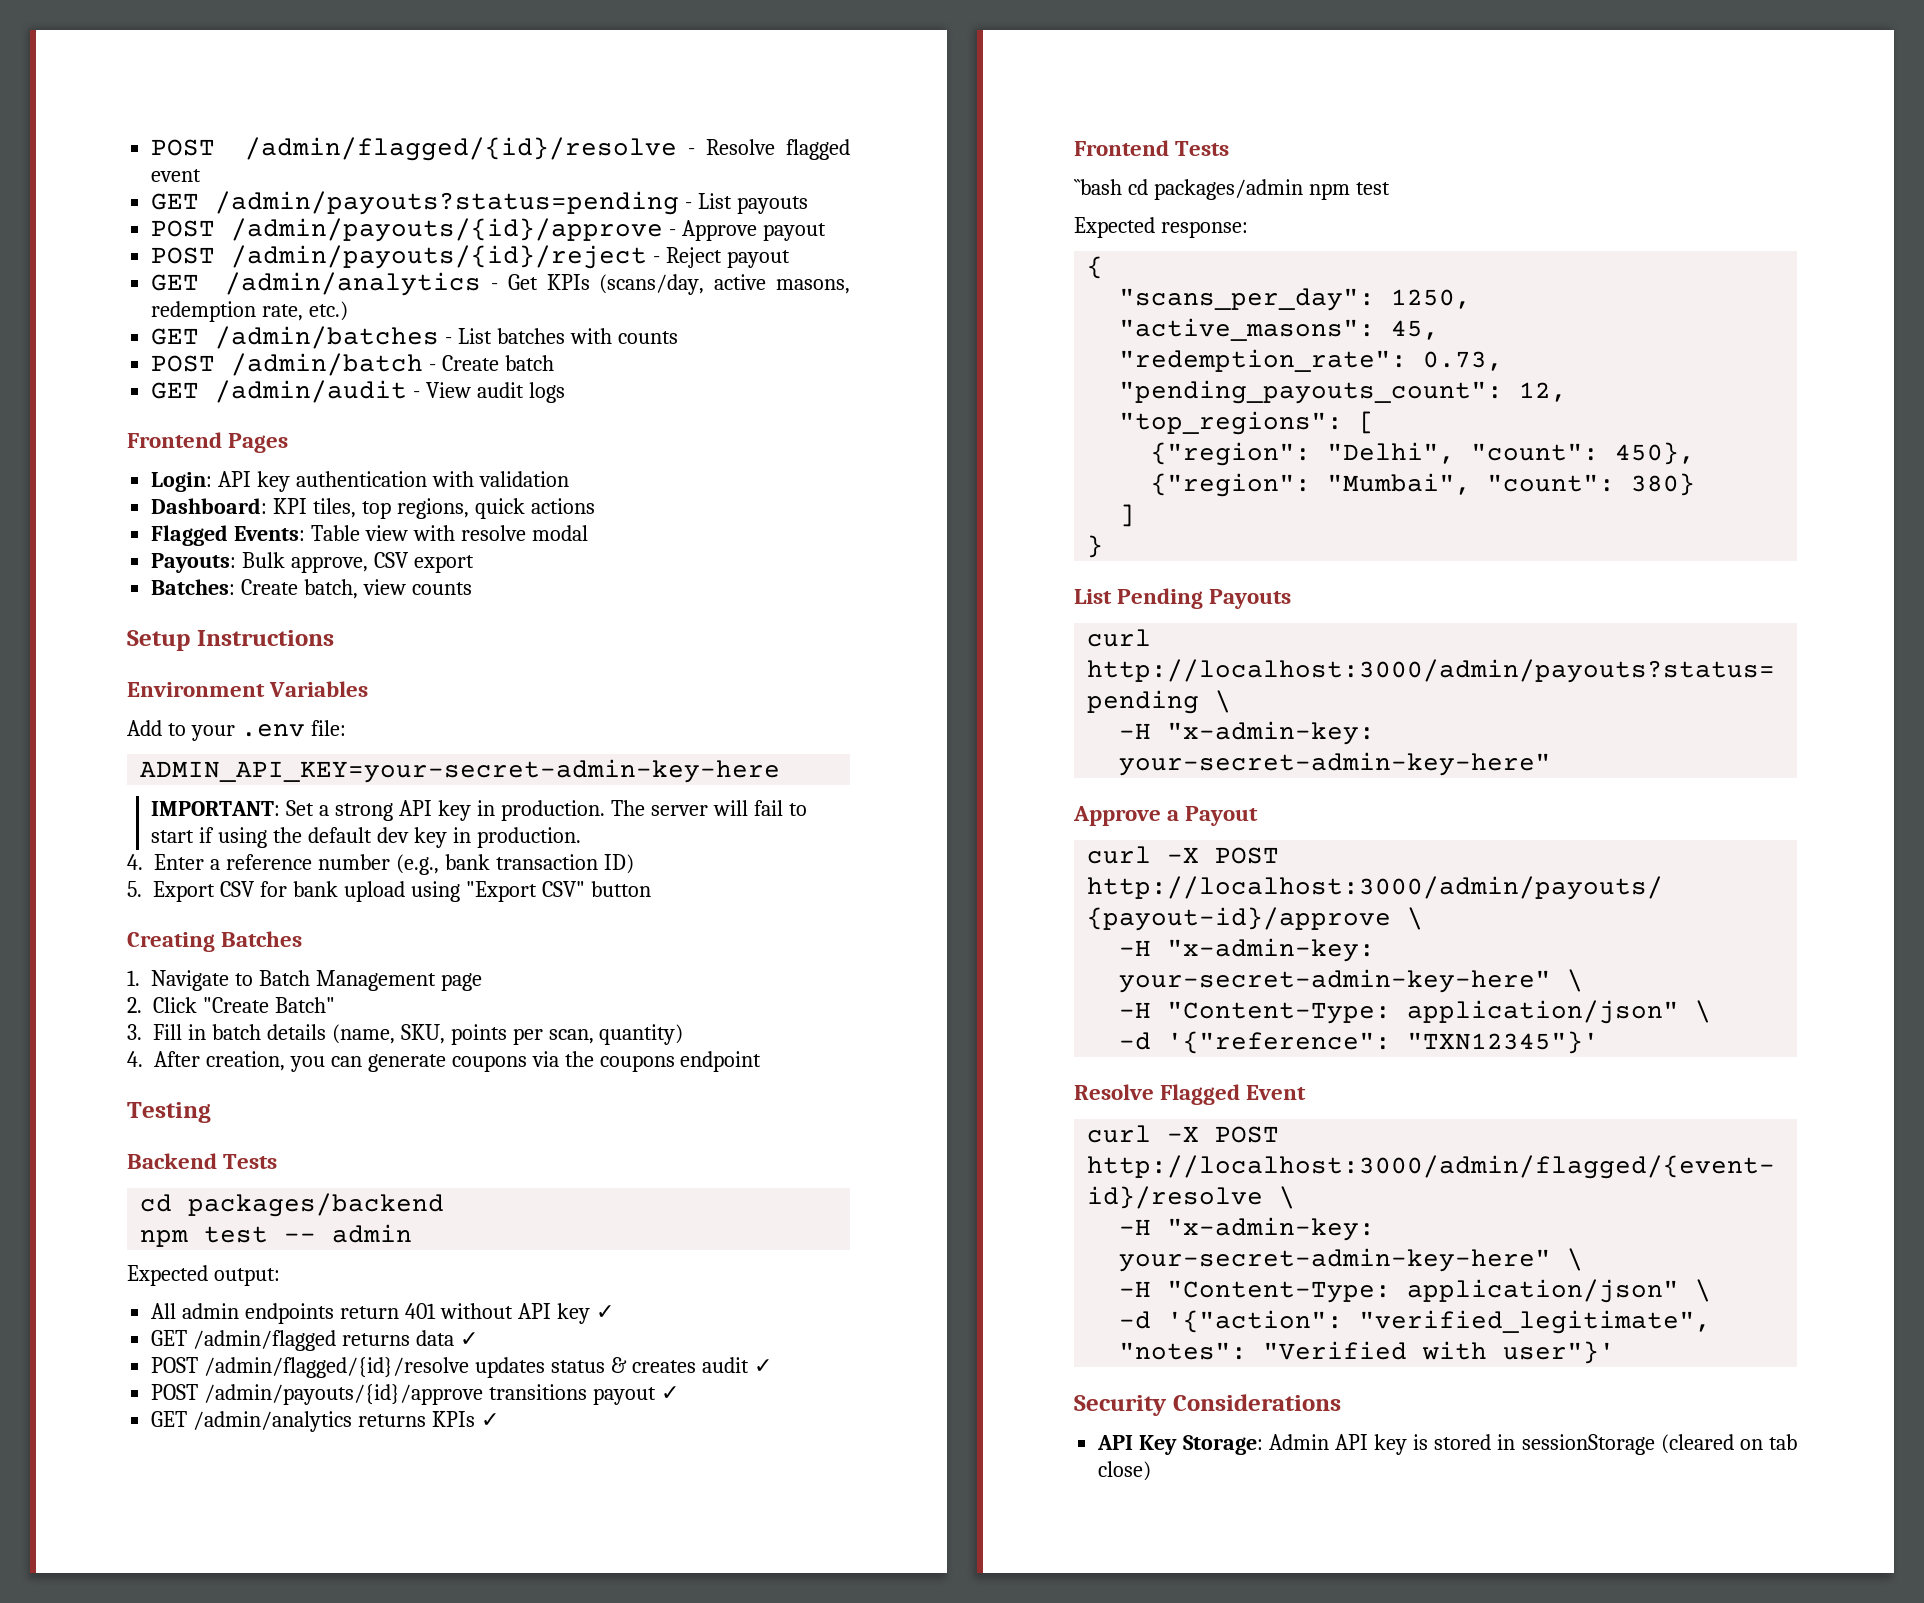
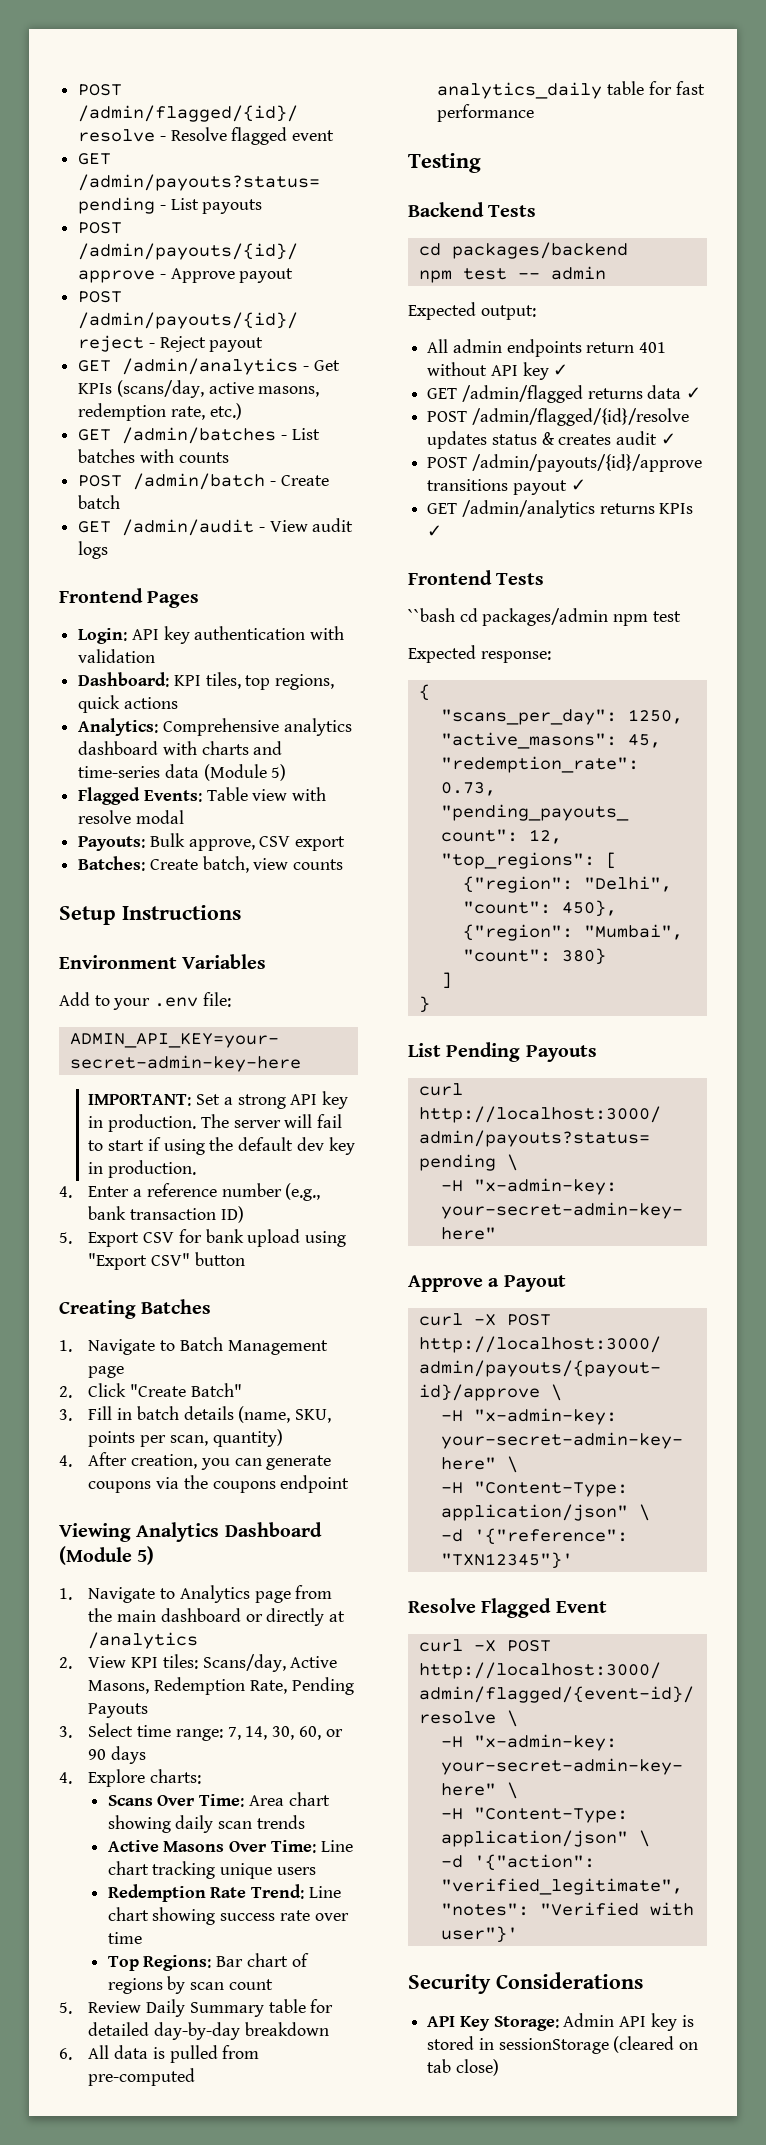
(595, 506) none -> [78,718,352,736] [78,741,283,755] [78,764,287,781] // Analytics: Comprehensive analytics dashboard with charts and time-series data (Module 5)
(762, 1061) none -> [59,1522,322,1542] [59,1546,155,1565] [59,1585,333,1603] [88,1608,346,1626] [88,1632,199,1649] [59,1654,338,1672] [88,1677,354,1695] [88,1703,149,1718] [59,1723,343,1741] [88,1746,147,1764] [59,1769,202,1787] [107,1792,330,1807] [107,1815,305,1833] [107,1840,353,1853] [107,1861,316,1879] [107,1884,341,1902] [107,1907,349,1925] [107,1932,142,1944] [107,1953,309,1971] [107,1976,273,1994] [59,1999,334,2017] [88,2022,329,2040] [59,2045,260,2063] [88,2068,196,2086] [437,81,705,99] [437,104,535,122] // Viewing Analytics Dashboard (Module 5) // 1. Navigate to Analytics page from the main dashboard or directly at /analytics // 2. View KPI tiles: Scans/day, Active Masons, Redemption Rate, Pending Payouts // 3. Select time range: 7, 14, 30, 60, or 90 days // 4. Explore charts: // Scans Over Time: Area chart showing daily scan trends // Active Masons Over Time: Line chart tracking unique users // Redemption Rate Trend: Line chart showing success rate over time // Top Regions: Bar chart of regions by scan count // 5. Review Daily Summary table for detailed day-by-day breakdown // 6. All data is pulled from pre-computed analytics_daily table for fast performance

